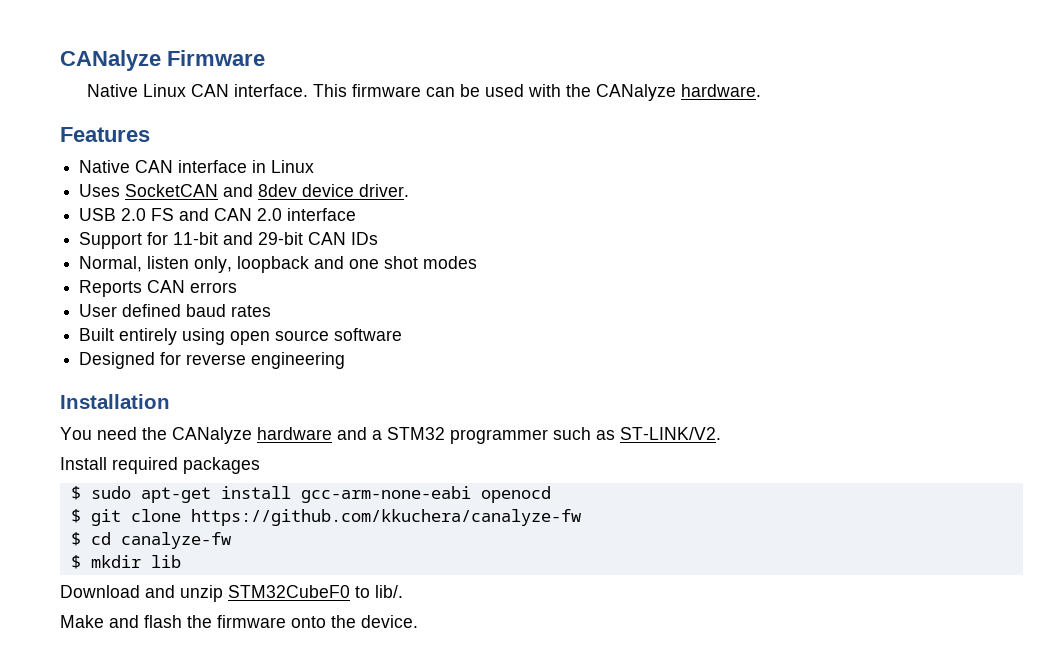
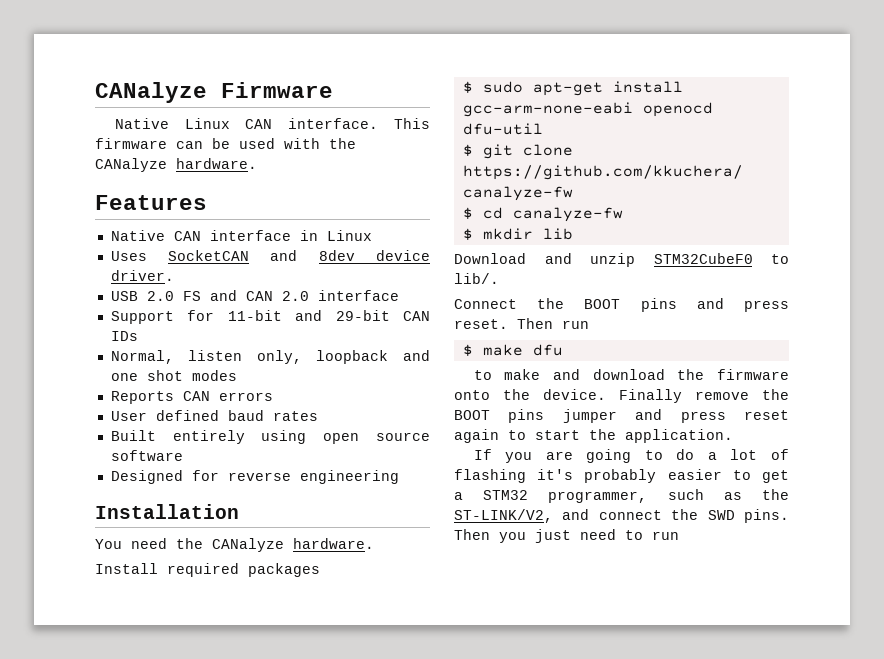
[257,427,721,444] hardware and a STM32 programmer such as ST-LINK/V2. -> [293,538,374,549] hardware.
(551, 494) none -> [462,123,543,135] dfu-util
[60,615,182,628] Make and flash -> [454,298,789,312] [454,318,589,329] [462,344,563,356] [473,369,665,380] Connect the BOOT pins and press reset. Then run // $ make dfu // to make and download
(418, 621) none -> [619,389,789,403] [454,409,789,423] [454,429,733,443] [473,449,789,463] [454,469,789,483] [454,489,789,503] [454,509,789,523] [454,529,679,543] Finally remove the BOOT pins jumper and press reset again to start the application. // If you are going to do a lot of flashing it's probably easier to get a STM32 programmer, such as the ST-LINK/V2, and connect the SWD pins. Then you just need to run

